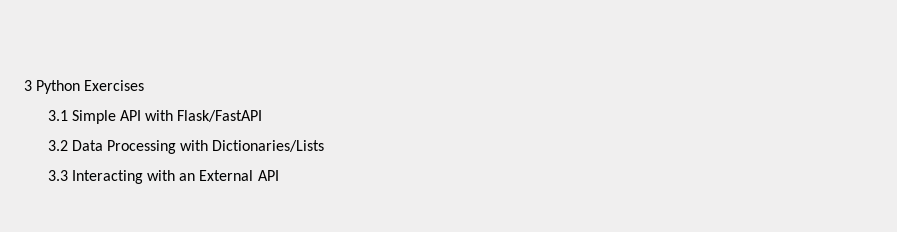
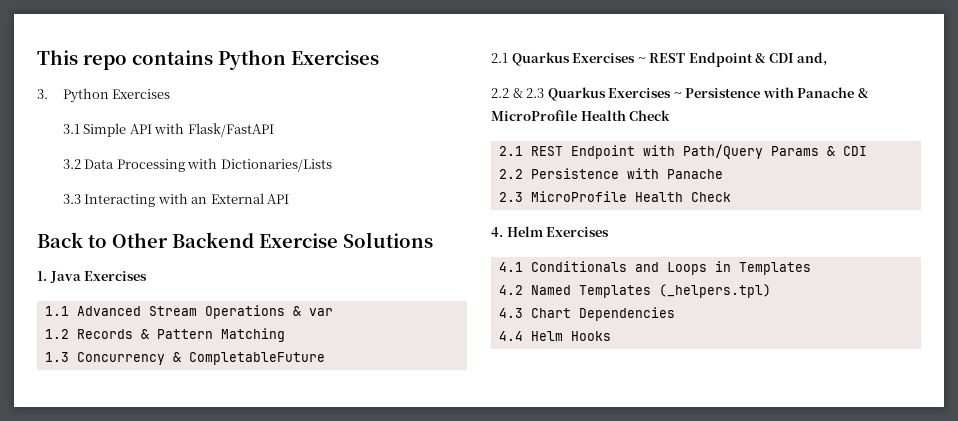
[24,80,32,91] 3 -> [37,50,379,70] [37,89,48,99] This repo contains Python Exercises // 3.
(279, 175) none -> [37,232,433,248] [37,271,148,283] [44,305,333,319] [44,328,285,342] [44,352,325,365] [491,52,828,67] [491,87,868,101] [491,110,671,121] [498,144,867,159] [498,168,723,179] [498,191,731,202] [491,226,610,237] [498,261,811,275] [498,284,771,298] [498,307,675,321] [498,331,611,341] // Back to Other Backend Exercise Solutions // 1. Java Exercises // 1.1 Advanced Stream Operations & var // 1.2 Records & Pattern Matching // 1.3 Concurrency & CompletableFuture // 2.1 Quarkus Exercises ~ REST Endpoint & CDI and, // 2.2 & 2.3 Quarkus Exercises ~ Persistence with Panache & MicroProfile Health Check // 2.1 REST Endpoint with Path/Query Params & CDI // 2.2 Persistence with Panache // 2.3 MicroProfile Health Check // 4. Helm Exercises // 4.1 Conditionals and Loops in Templates // 4.2 Named Templates (_helpers.tpl) // 4.3 Chart Dependencies // 4.4 Helm Hooks

